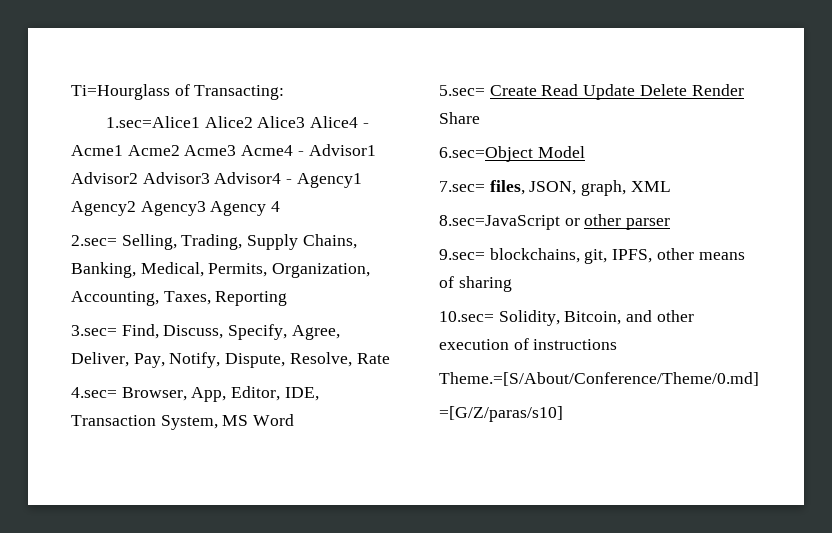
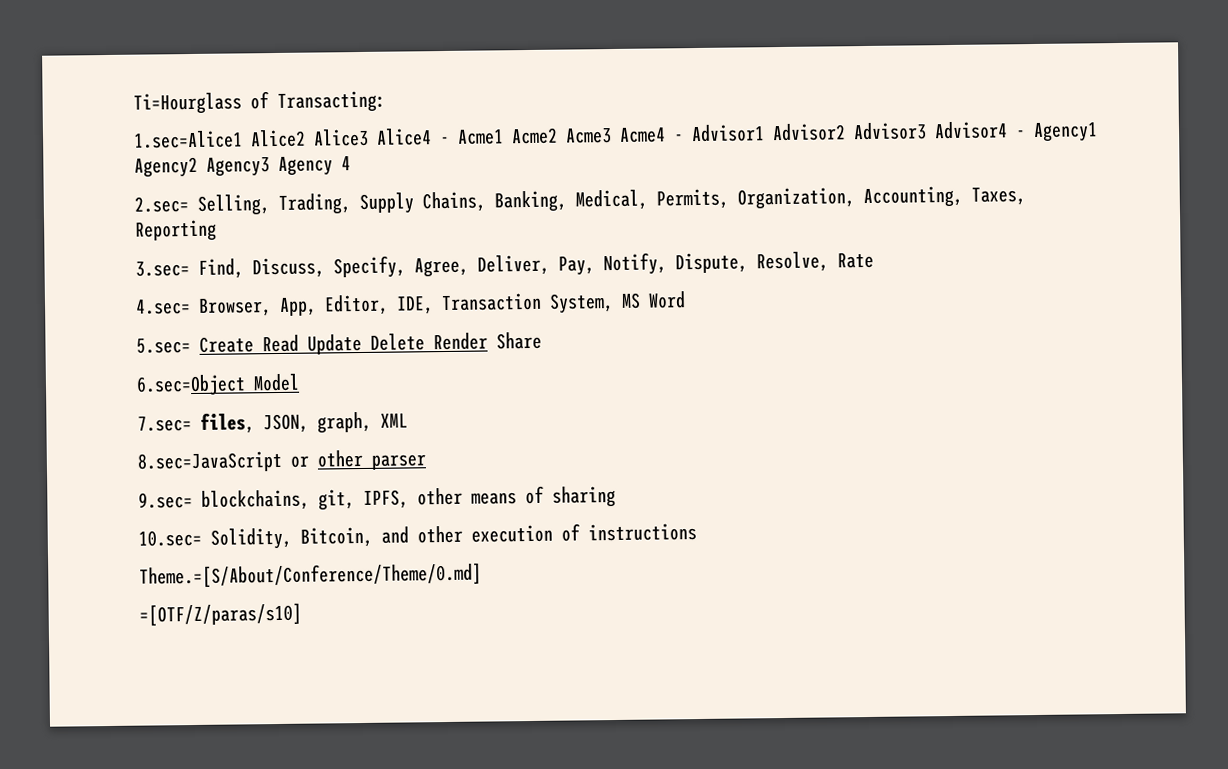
[439,406,563,422] =[G/Z/paras/s10] -> [139,602,302,627] =[OTF/Z/paras/s10]

